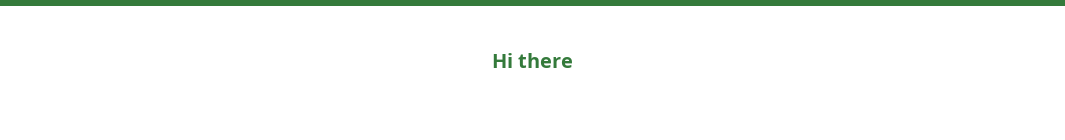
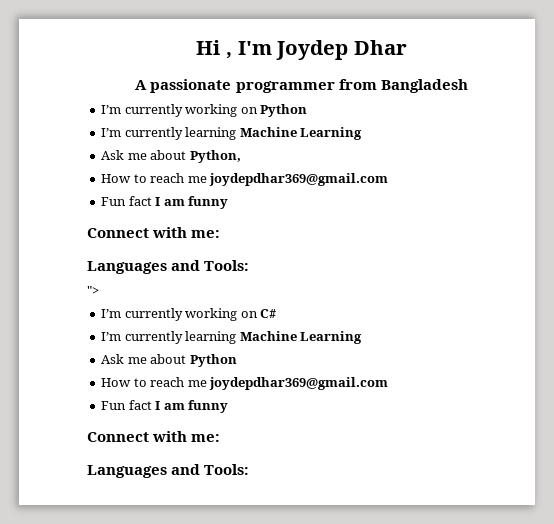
[518,53,574,68] there -> [225,40,407,60] [135,79,468,93] [101,104,308,117] [101,127,363,140] [101,150,241,163] [101,173,389,186] [101,196,229,209] [87,227,221,238] [87,260,250,274] [87,286,99,295] [101,308,277,321] [101,331,363,344] [101,354,237,367] [101,377,389,390] [101,400,229,413] [87,431,221,442] [87,464,250,478] , I'm Joydep Dhar // A passionate programmer from Bangladesh // I’m currently working on Python // I’m currently learning Machine Learning // Ask me about Python, // How to reach me joydepdhar369@gmail.com // Fun fact I am funny // Connect with me: // Languages and Tools: // "> // I’m currently working on C# // I’m currently learning Machine Learning // Ask me about Python // How to reach me joydepdhar369@gmail.com // Fun fact I am funny // Connect with me: // Languages and Tools:

